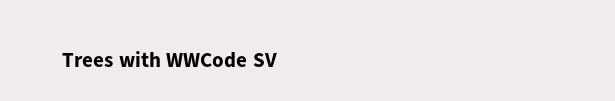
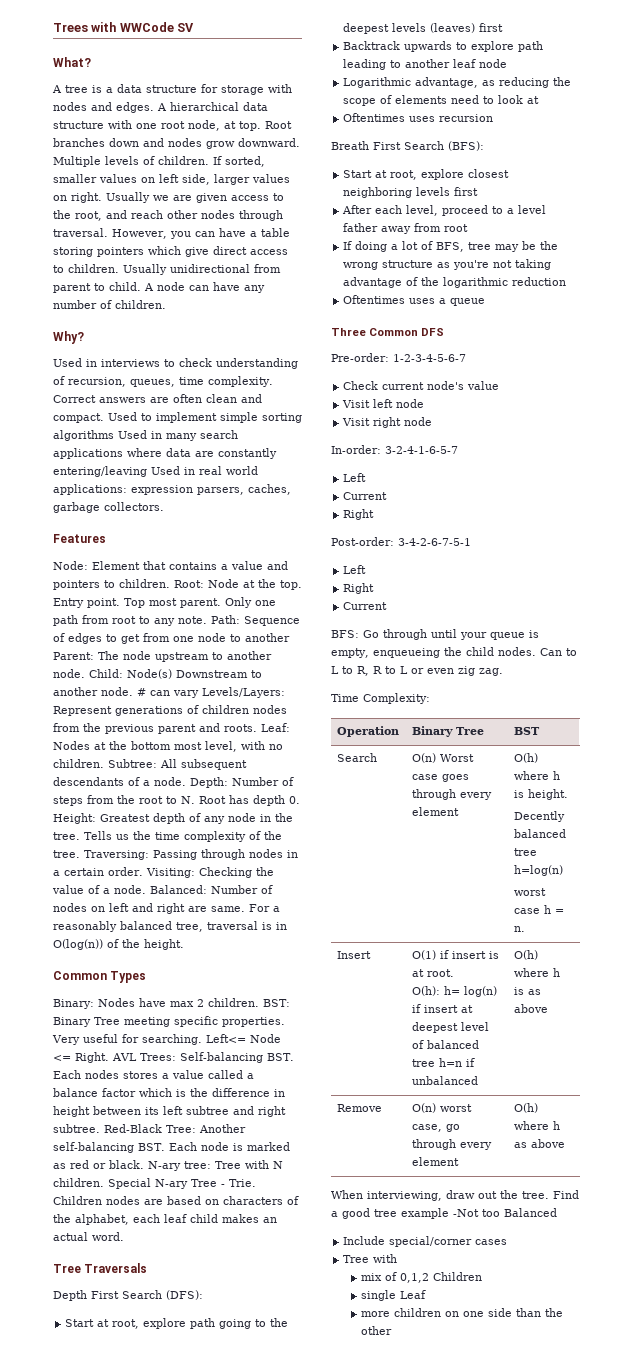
(278, 60) none -> [53,57,91,67] [52,84,292,95] [53,102,268,113] [53,120,292,131] [53,138,300,149] [53,156,265,167] [53,174,290,185] [53,192,284,203] [53,210,283,221] [53,228,290,239] [53,246,288,257] [53,264,281,275] [53,282,265,293] [53,300,166,309] [53,331,84,344] [53,358,298,369] [53,376,273,387] [53,394,262,403] [53,412,302,423] [53,430,238,441] [53,448,277,459] [53,466,258,477] [53,484,291,495] [53,502,164,513] [53,534,106,543] [53,561,288,570] [53,579,302,590] [53,597,276,608] [53,615,300,626] [53,633,290,644] [53,651,272,662] [53,669,262,679] [53,687,285,698] [53,705,287,716] [53,723,290,734] [53,741,283,752] [53,759,247,770] [53,777,294,788] [53,795,300,806] [53,813,293,824] [53,831,282,842] [53,849,298,860] [53,867,274,878] [52,885,273,894] [53,903,280,914] [53,921,287,932] [53,939,184,950] [53,971,147,983] [53,998,290,1009] [53,1016,285,1027] [52,1034,281,1045] [53,1052,294,1063] [53,1070,254,1079] [53,1088,285,1097] [53,1106,286,1117] [53,1124,246,1133] [53,1142,290,1153] [53,1160,283,1171] [53,1178,256,1189] [53,1196,299,1205] [53,1214,277,1225] [53,1232,124,1241] [53,1263,148,1273] [53,1290,203,1301] [65,1318,289,1329] [343,23,504,34] [343,41,544,52] [343,59,508,70] [343,77,572,88] [343,95,540,106] [343,113,494,122] [331,141,484,151] [343,169,510,180] [343,187,479,198] [342,205,547,216] [343,223,469,234] [343,241,559,252] [343,259,552,270] [343,277,567,288] [343,295,486,306] [331,328,445,336] [331,353,466,362] [343,381,500,390] [342,399,425,408] [342,417,433,428] [331,445,458,454] [343,473,367,482] [343,492,388,500] [343,509,375,520] [331,537,471,546] [343,565,367,574] [343,583,375,594] [343,602,388,610] [331,629,539,640] [331,647,577,658] [331,666,503,676] [331,693,430,704] [337,726,400,737] [412,726,485,737] [514,727,541,735] [337,753,378,762] [412,753,475,763] [412,774,470,782] [412,789,493,800] [412,807,460,816] [514,753,539,763] [514,771,561,780] [514,789,569,800] [514,811,566,822] [514,829,567,838] [514,848,538,856] [514,865,564,876] [514,888,547,896] [514,905,565,914] [514,926,526,932] [337,951,372,959] [412,950,500,960] [412,969,455,977] [412,986,498,997] [412,1004,474,1013] [412,1022,490,1033] [412,1040,480,1049] [412,1058,476,1067] [412,1076,479,1085] [514,950,539,960] [514,968,561,977] [514,987,542,995] [514,1004,549,1013] [337,1104,383,1112] [412,1103,473,1113] [412,1124,461,1132] [412,1139,493,1150] [412,1157,460,1166] [514,1103,539,1113] [514,1121,561,1130] [514,1139,566,1148] [331,1190,579,1201] [331,1208,557,1219] [343,1236,508,1247] [343,1254,398,1263] [361,1272,483,1283] [361,1290,427,1301] [361,1308,564,1317] [361,1326,393,1335] // What? // A tree is a data structure for storage with nodes and edges. A hierarchical data structure with one root node, at top. Root branches down and nodes grow downward. Multiple levels of children. If sorted, smaller values on left side, larger values on right. Usually we are given access to the root, and reach other nodes through traversal. However, you can have a table storing pointers which give direct access to children. Usually unidirectional from parent to child. A node can have any number of children. // Why? // Used in interviews to check understanding of recursion, queues, time complexity. Correct answers are often clean and compact. Used to implement simple sorting algorithms Used in many search applications where data are constantly entering/leaving Used in real world applications: expression parsers, caches, garbage collectors. // Features // Node: Element that contains a value and pointers to children. Root: Node at the top. Entry point. Top most parent. Only one path from root to any note. Path: Sequence of edges to get from one node to another Parent: The node upstream to another node. Child: Node(s) Downstream to another node. # can vary Levels/Layers: Represent generations of children nodes from the previous parent and roots. Leaf: Nodes at the bottom most level, with no children. Subtree: All subsequent descendants of a node. Depth: Number of steps from the root to N. Root has depth 0. Height: Greatest depth of any node in the tree. Tells us the time complexity of the tree. Traversing: Passing through nodes in a certain order. Visiting: Checking the value of a node. Balanced: Number of nodes on left and right are same. For a reasonably balanced tree, traversal is in O(log(n)) of the height. // Common Types // Binary: Nodes have max 2 children. BST: Binary Tree meeting specific properties. Very useful for searching. Left<= Node <= Right. AVL Trees: Self-balancing BST. Each nodes stores a value called a balance factor which is the difference in height between its left subtree and right subtree. Red-Black Tree: Another self-balancing BST. Each node is marked as red or black. N-ary tree: Tree with N children. Special N-ary Tree - Trie. Children nodes are based on characters of the alphabet, each leaf child makes an actual word. // Tree Traversals // Depth First Search (DFS): // Start at root, explore path going to the deepest levels (leaves) first // Backtrack upwards to explore path leading to another leaf node // Logarithmic advantage, as reducing the scope of elements need to look at // Oftentimes uses recursion // Breath First Search (BFS): // Start at root, explore closest neighboring levels first // After each level, proceed to a level father away from root // If doing a lot of BFS, tree may be the wrong structure as you're not taking advantage of the logarithmic reduction // Oftentimes uses a queue // Three Common DFS // Pre-order: 1-2-3-4-5-6-7 // Check current node's value // Visit left node // Visit right node // In-order: 3-2-4-1-6-5-7 // Left // Current // Right // Post-order: 3-4-2-6-7-5-1 // Left // Right // Current // BFS: Go through until your queue is empty, enqueueing the child nodes. Can to L to R, R to L or even zig zag. // Time Complexity: // Operation | Binary Tree | BST // Search | O(n) Worst case goes through every element | O(h) where h is height. // Decently balanced tree h=log(n) // worst case h = n. // Insert | O(1) if insert is at root. // O(h): h= log(n) if insert at deepest level of balanced tree h=n if unbalanced | O(h) where h is as above // Remove | O(n) worst case, go through every element | O(h) where h as above // When interviewing, draw out the tree. Find a good tree example -Not too Balanced // Include special/corner cases // Tree with // mix of 0,1,2 Children // single Leaf // more children on one side than the other

